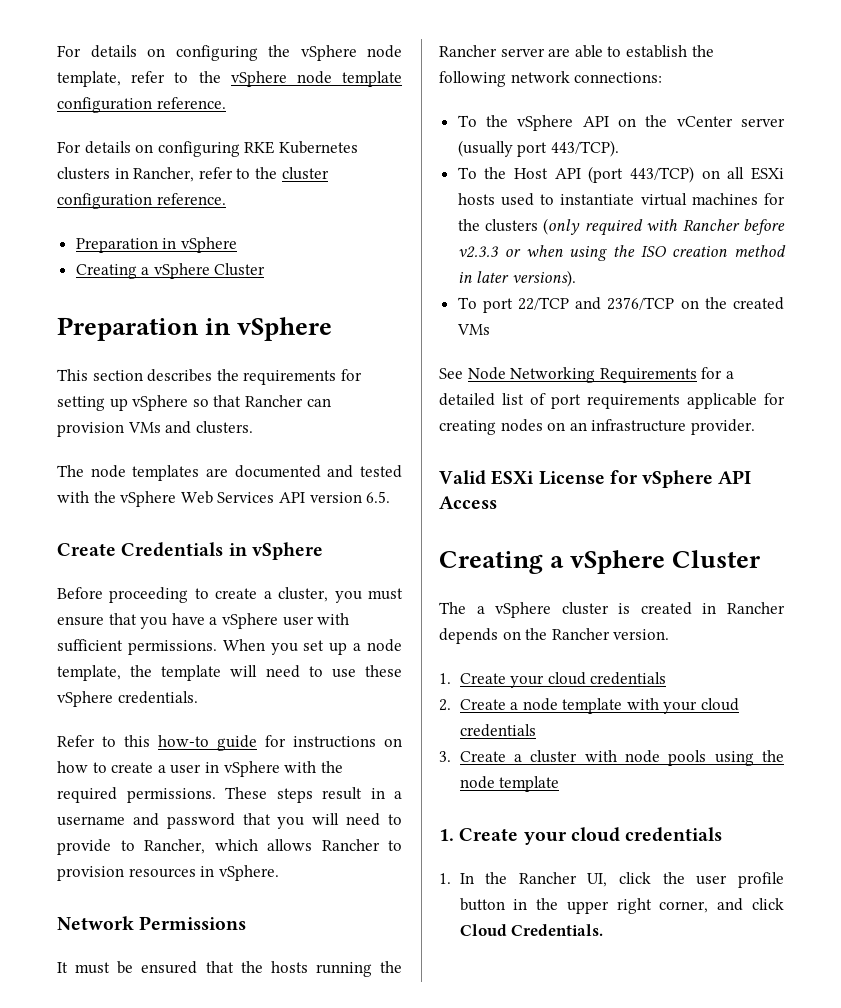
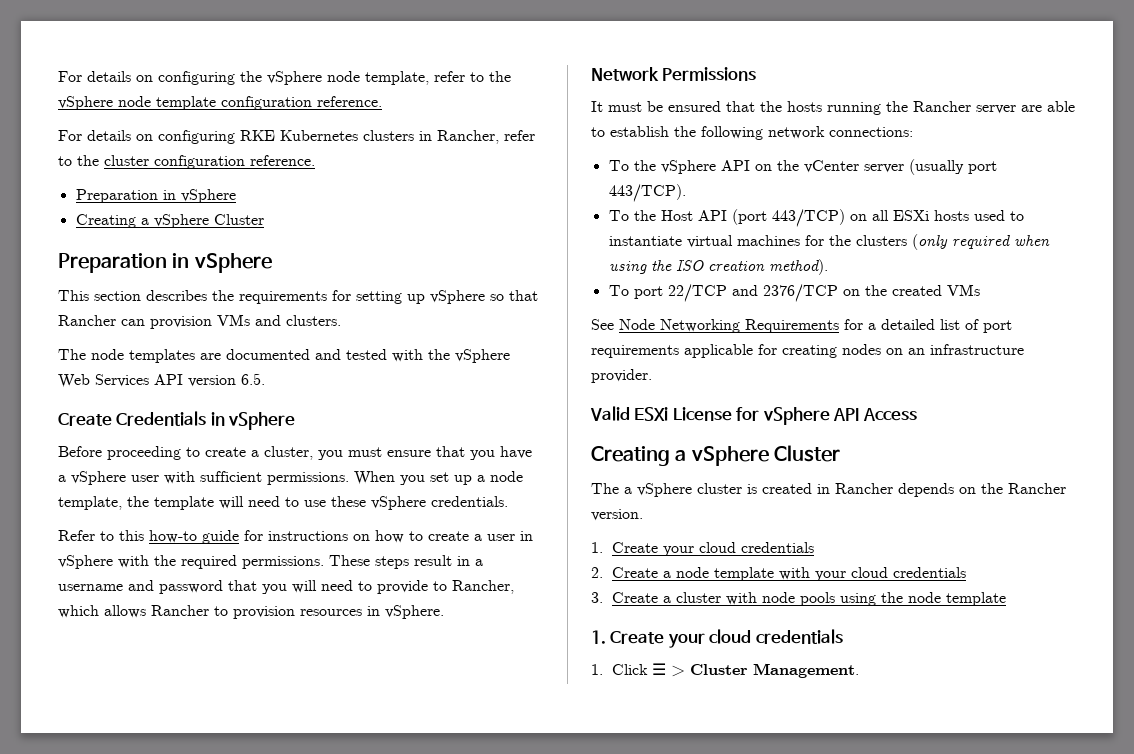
[646,219,785,235] [457,246,521,258] with Rancher before v2.3.3 or -> (1010, 242) none
[734,245,786,257] [457,270,576,287] method in later versions). -> [768,259,828,275] method).
[459,872,784,888] [459,898,784,914] [459,924,604,936] In the Rancher UI, click the user profile button in the upper right corner, and click Cloud Credentials. -> [612,663,860,678] Click ☰ > Cluster Management.

